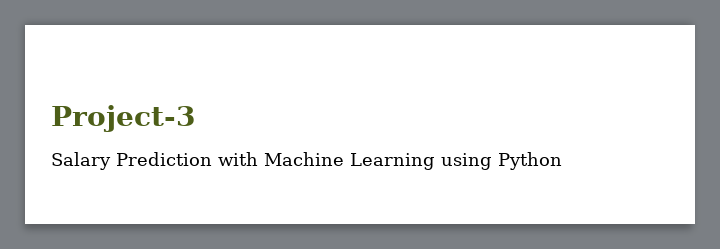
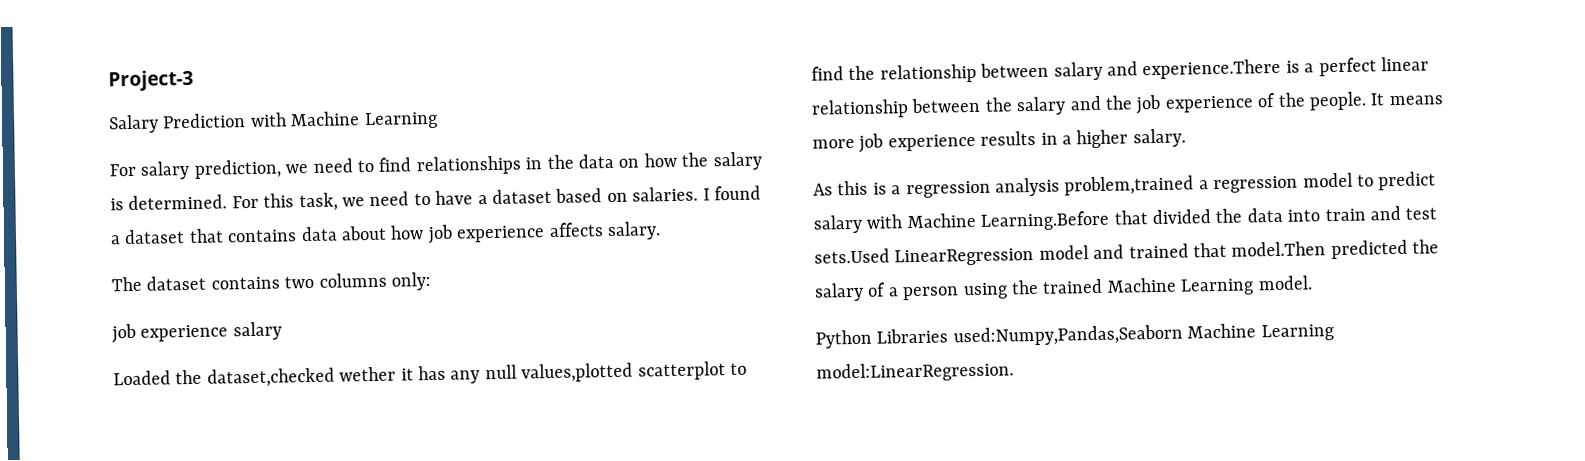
[441,152,562,170] using Python -> [109,151,762,180] [110,185,761,212] [110,221,661,245] [111,272,431,292] [111,321,282,344] [113,361,747,388] [811,56,1429,84] [811,91,1443,119] [812,128,1186,153] [813,171,1437,199] [813,205,1438,234] [814,239,1440,267] [814,275,1313,302] [815,323,1334,349] [816,361,1014,383] // For salary prediction, we need to find relationships in the data on how the salary is determined. For this task, we need to have a dataset based on salaries. I found a dataset that contains data about how job experience affects salary. // The dataset contains two columns only: // job experience salary // Loaded the dataset,checked wether it has any null values,plotted scatterplot to find the relationship between salary and experience.There is a perfect linear relationship between the salary and the job experience of the people. It means more job experience results in a higher salary. // As this is a regression analysis problem,trained a regression model to predict salary with Machine Learning.Before that divided the data into train and test sets.Used LinearRegression model and trained that model.Then predicted the salary of a person using the trained Machine Learning model. // Python Libraries used:Numpy,Pandas,Seaborn Machine Learning model:LinearRegression.

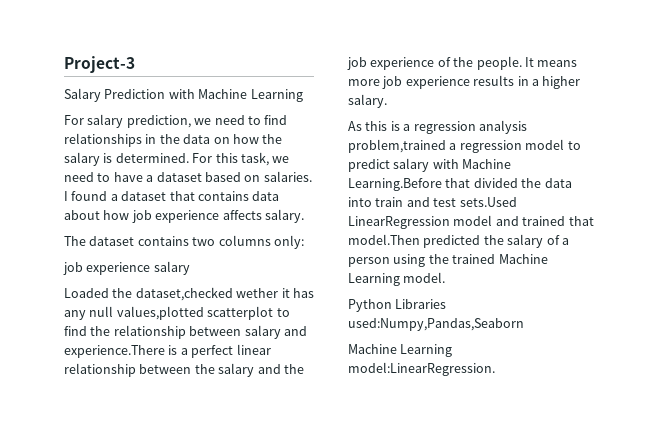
(1183, 335) none -> (524, 324) //

